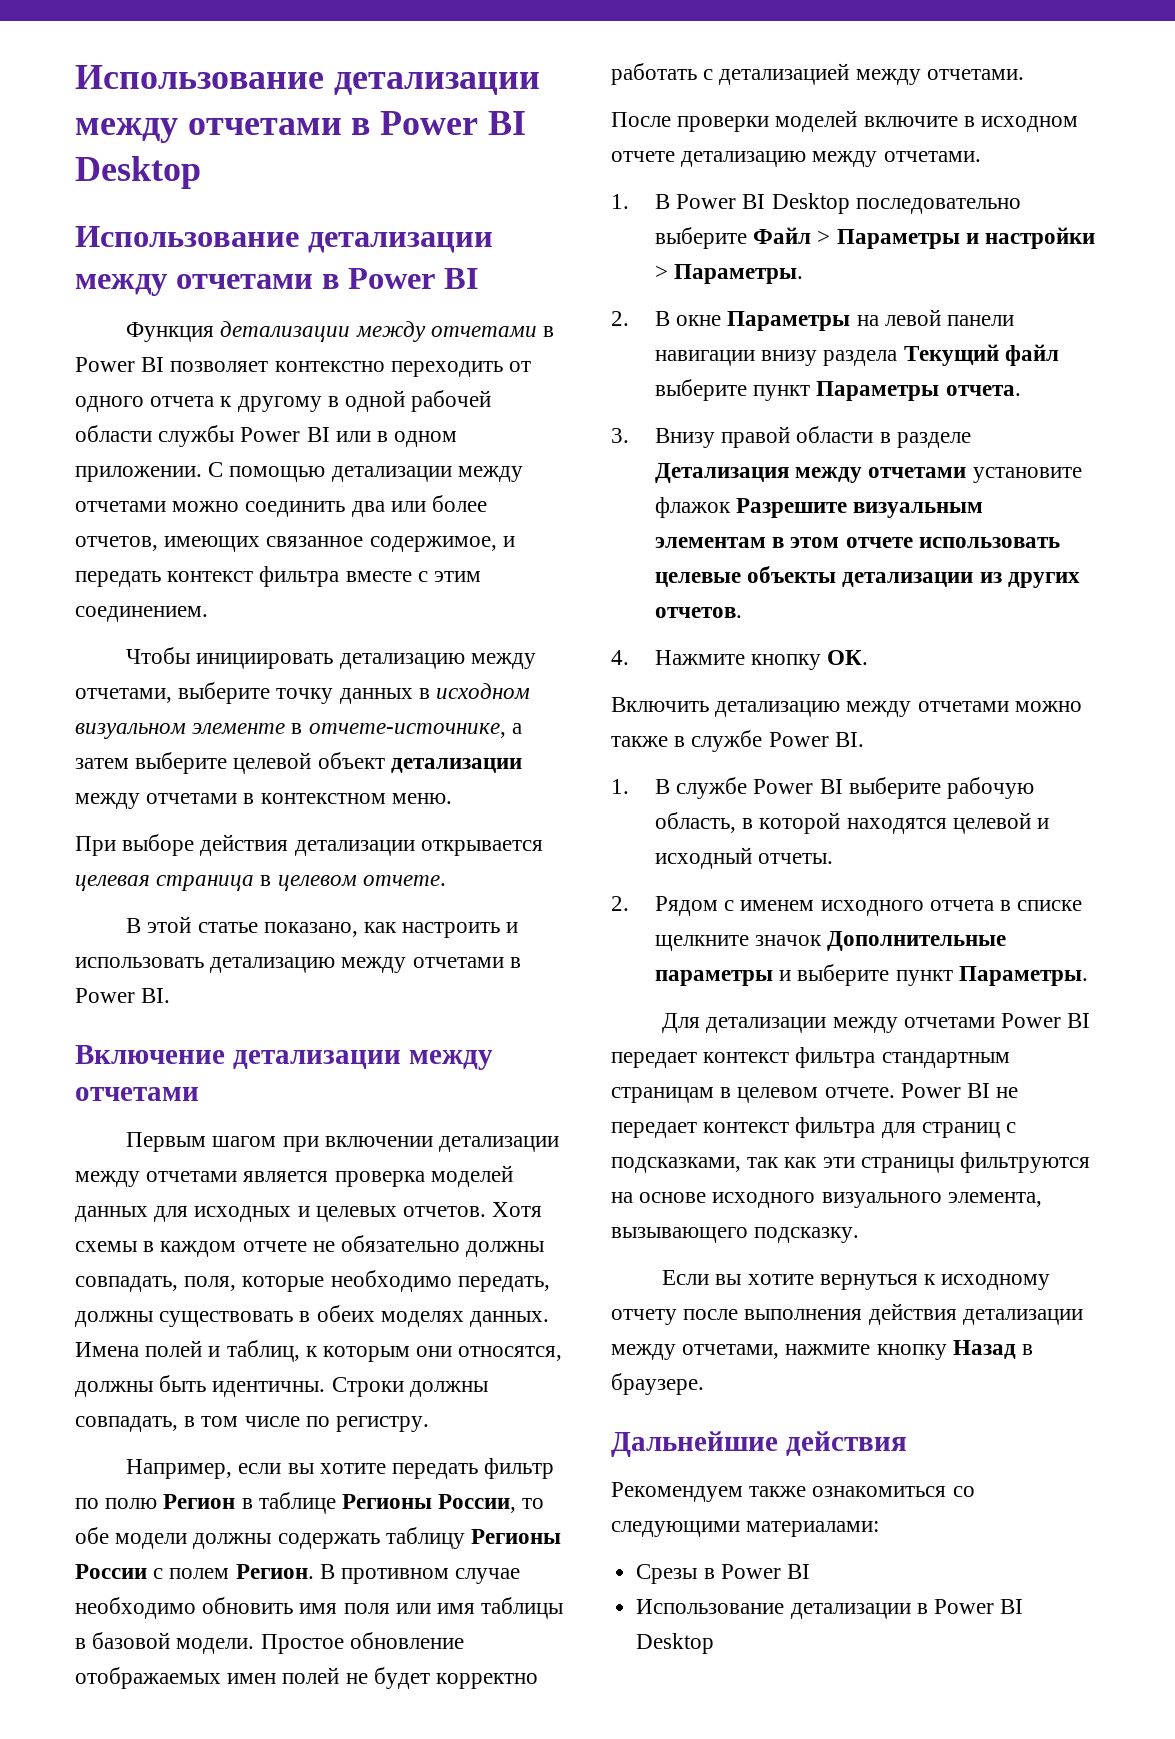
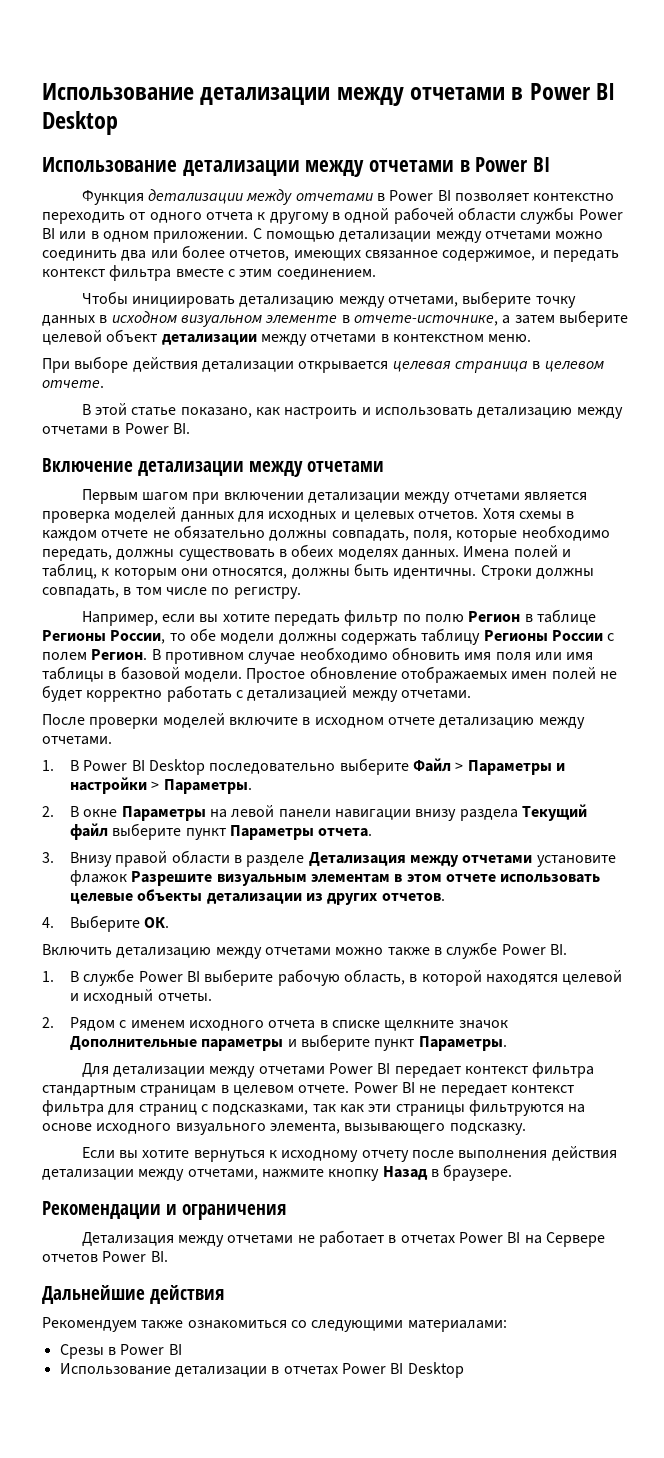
[655,650,822,670] Нажмите кнопку -> [69,915,140,932] Выберите
(704, 1384) none -> [42,1201,286,1220] [81,1230,605,1247] [42,1251,168,1262] // Рекомендации и ограничения // Детализация между отчетами не работает в отчетах Power BI на Сервере отчетов Power BI.
(928, 1608) none -> [283,1366,338,1375] отчетах

